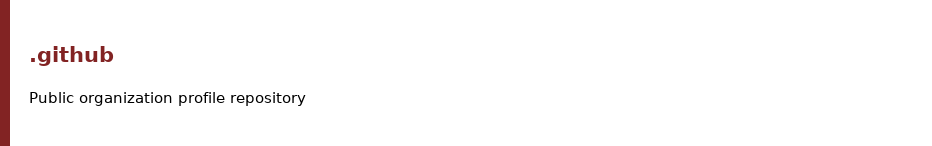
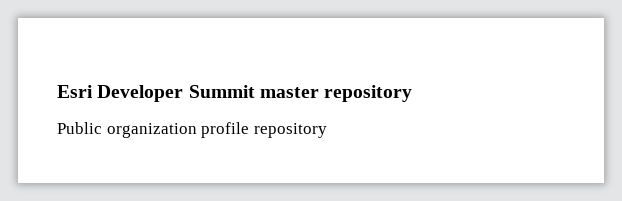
[29,46,114,66] .github -> [57,85,413,102] Esri Developer Summit master repository

